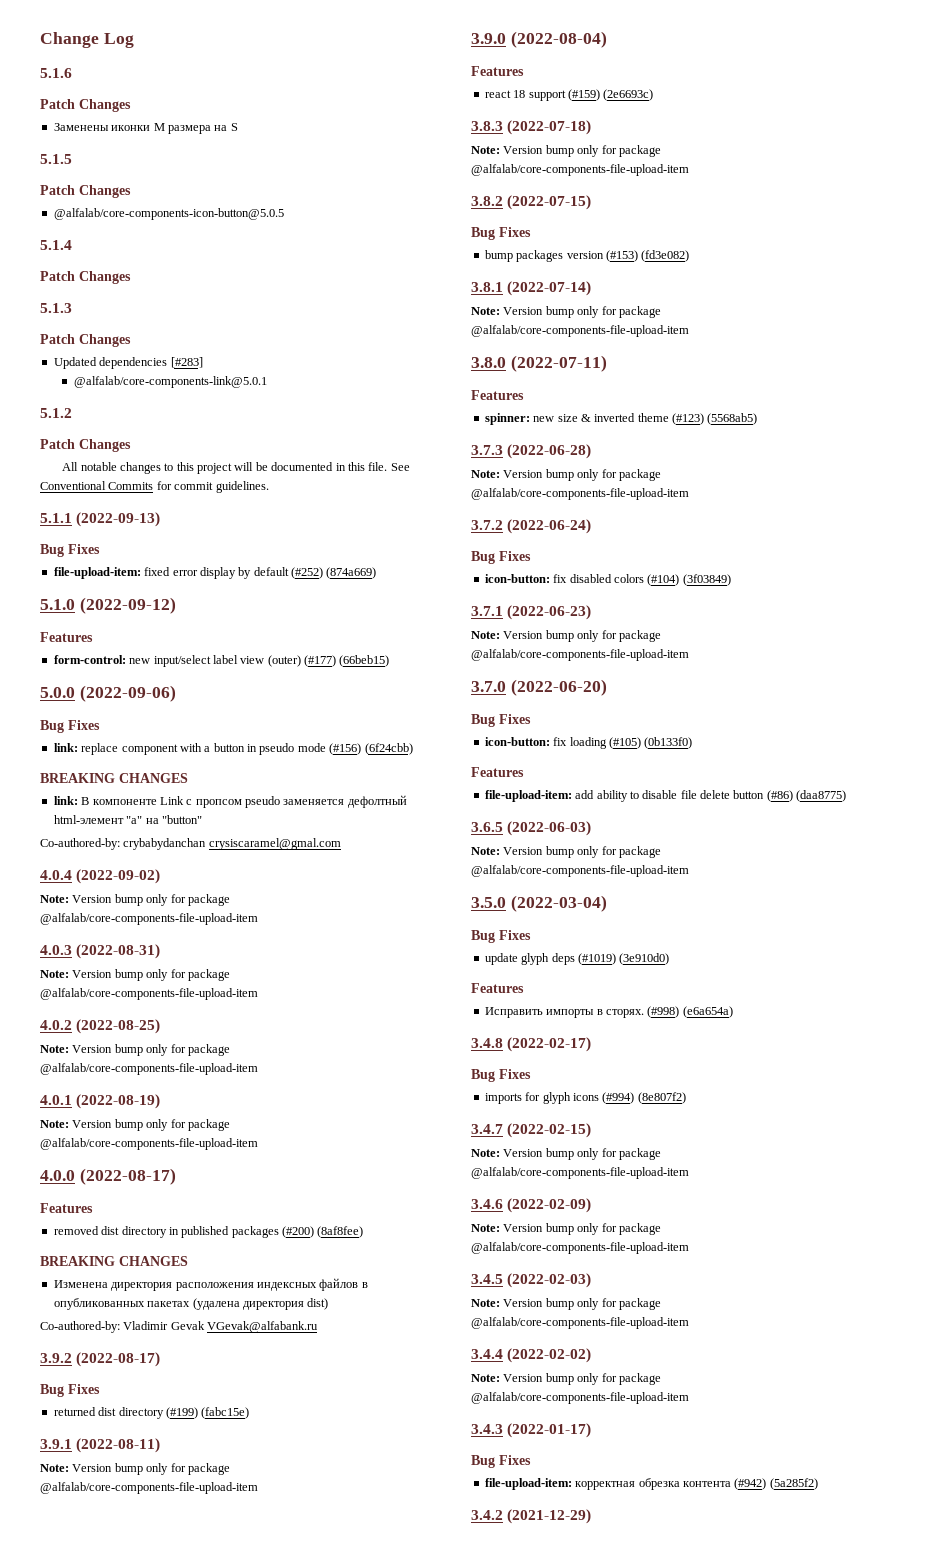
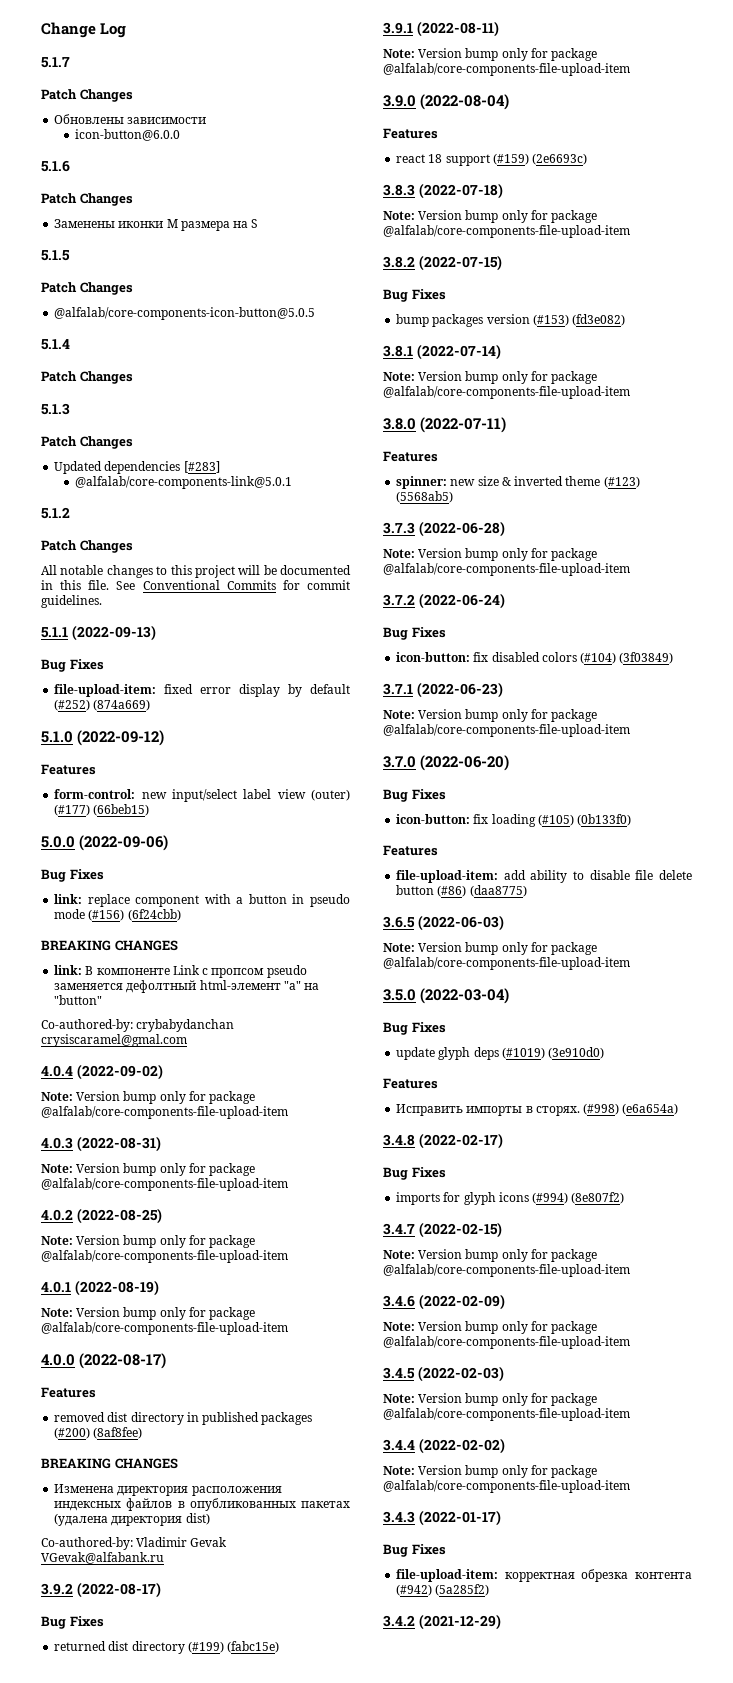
(134, 40) none -> [41,57,70,68] [41,89,133,102] [54,114,207,124] [74,129,180,141] // 5.1.7 // Patch Changes // Обновлены зависимости // icon-button@6.0.0

